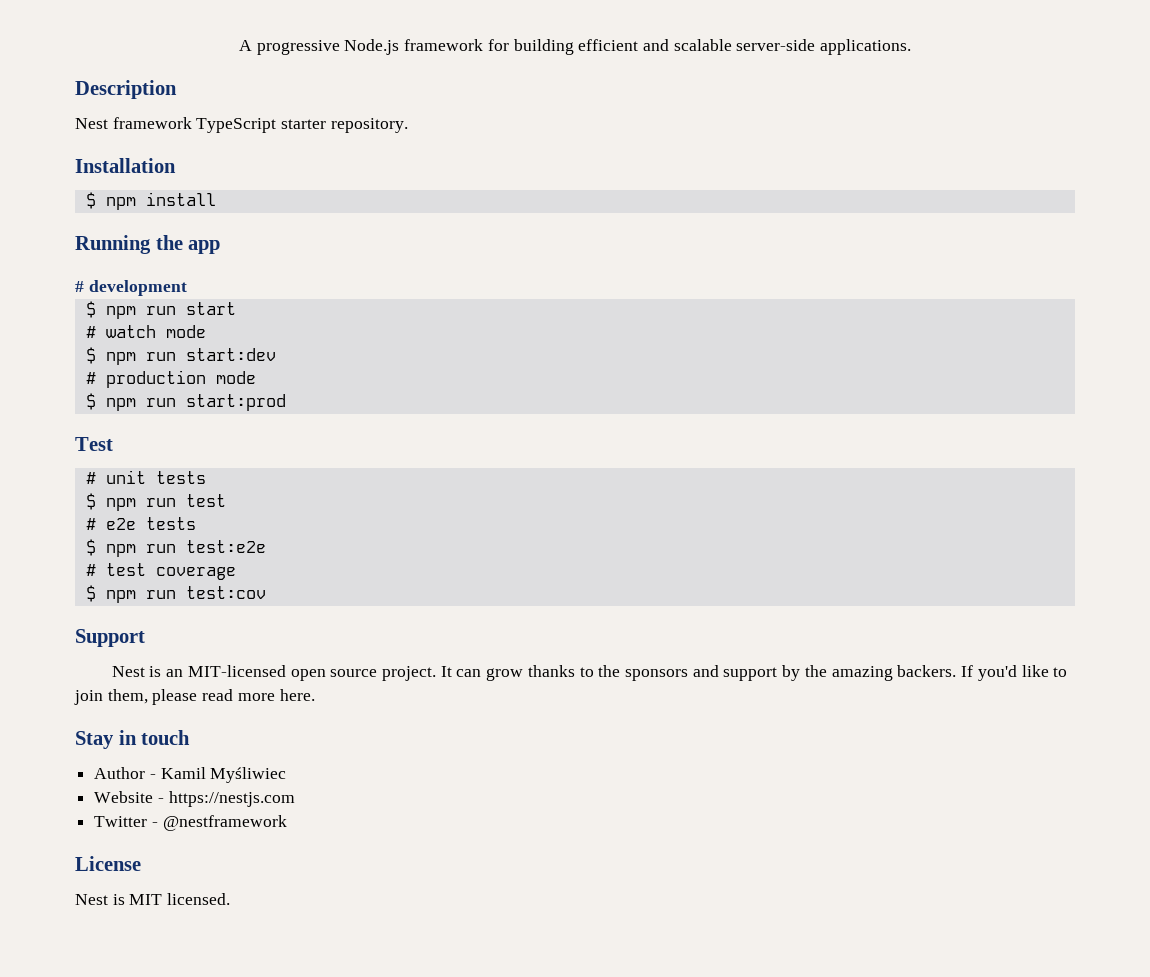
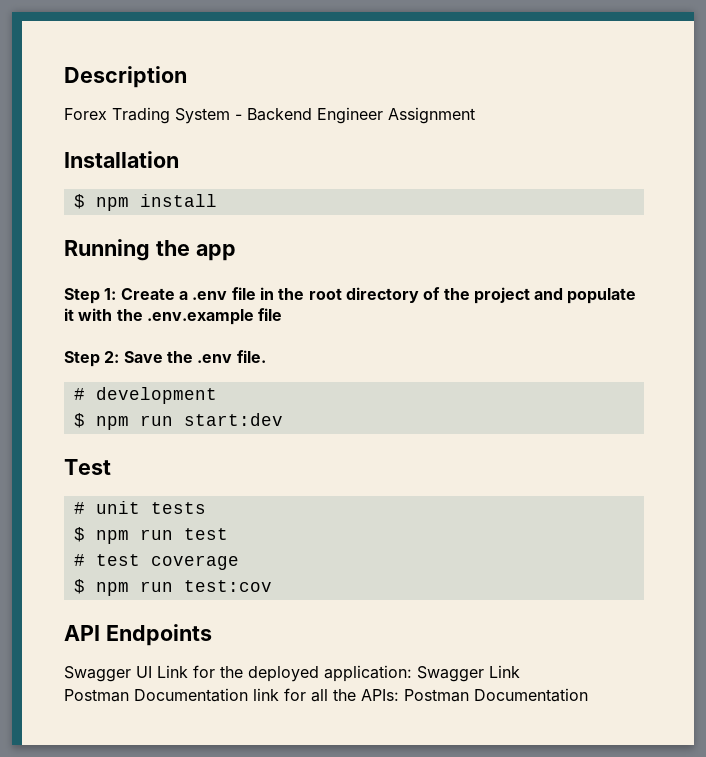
[238,39,912,55] [75,80,177,99] [75,117,408,133] A progressive Node.js framework for building efficient and scalable server-side applications. // Description // Nest framework TypeScript starter repository. -> [64,66,187,88] [64,107,475,124] Description // Forex Trading System - Backend Engineer Assignment
[75,280,187,296] [85,301,236,319] [85,325,206,338] [85,347,276,365] [85,370,256,388] [85,393,286,411] # development // $ npm run start // # watch mode // $ npm run start:dev // # production mode // $ npm run start:prod -> [64,287,637,304] [64,308,283,325] [64,350,266,367] [73,387,217,404] [73,413,283,430] Step 1: Create a .env file in the root directory of the project and populate it with the .env.example file // Step 2: Save the .env file. // # development // $ npm run start:dev
[85,517,196,530] [85,539,266,557] // # e2e tests // $ npm run test:e2e -> (228, 534) none
[75,629,145,647] [111,665,1068,681] [74,689,315,705] [75,730,191,749] [94,767,287,783] [94,791,295,807] [94,815,287,831] [75,856,141,871] [75,893,231,905] Support // Nest is an MIT-licensed open source project. It can grow thanks to the sponsors and support by the amazing backers. If you'd like to join them, please read more here. // Stay in touch // Author - Kamil Myśliwiec // Website - https://nestjs.com // Twitter - @nestframework // License // Nest is MIT licensed. -> [64,624,212,646] [64,665,520,682] [64,688,588,702] API Endpoints // Swagger UI Link for the deployed application: Swagger Link // Postman Documentation link for all the APIs: Postman Documentation

